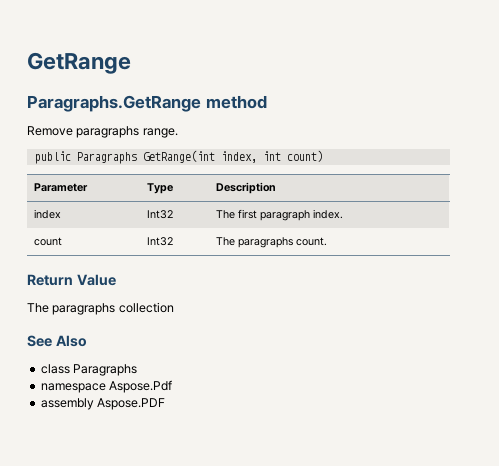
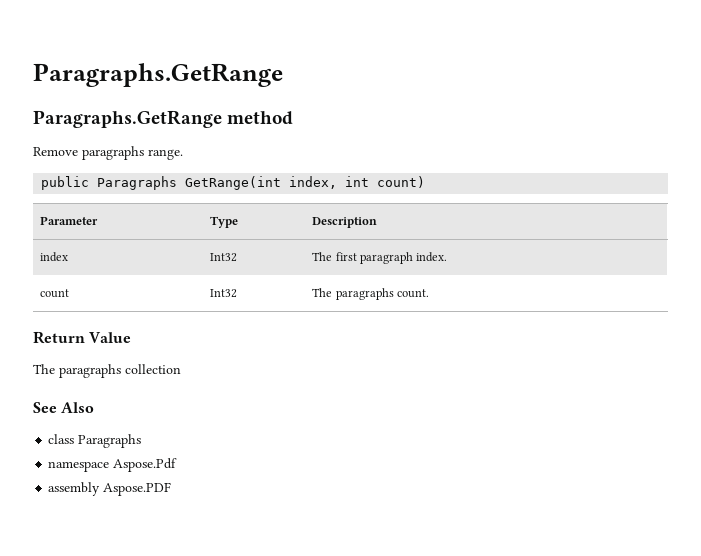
[27,52,131,74] GetRange -> [33,63,283,87] Paragraphs.GetRange

